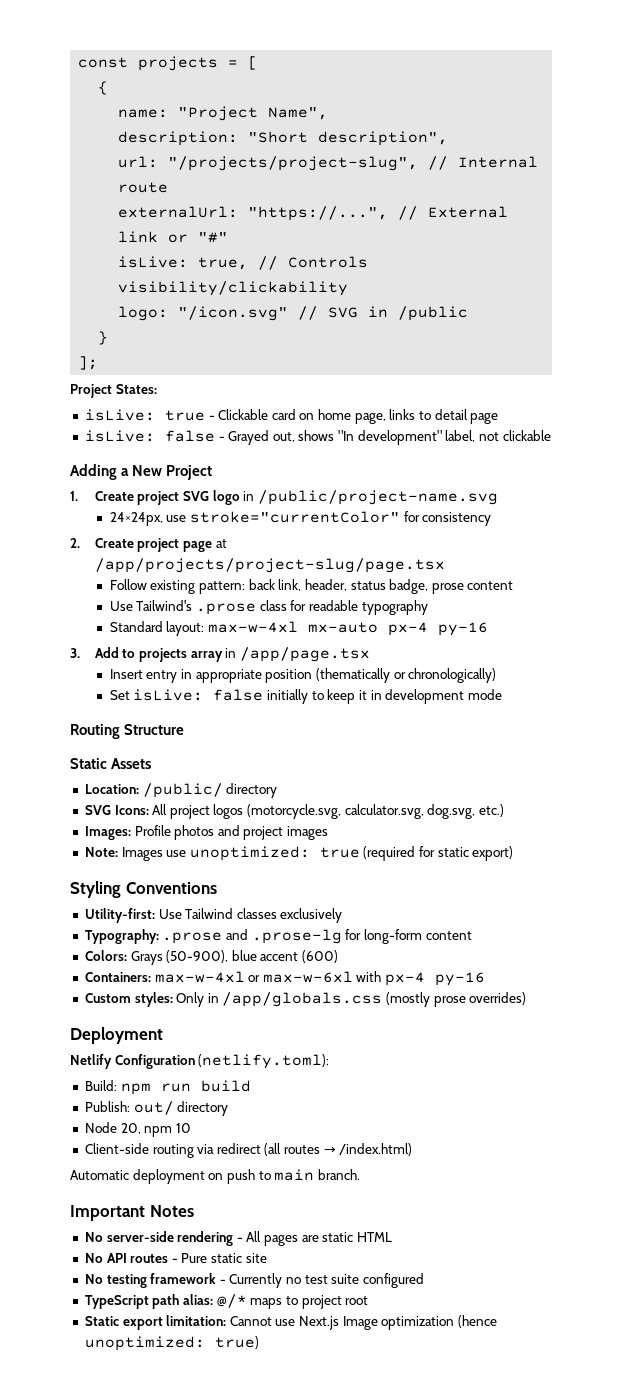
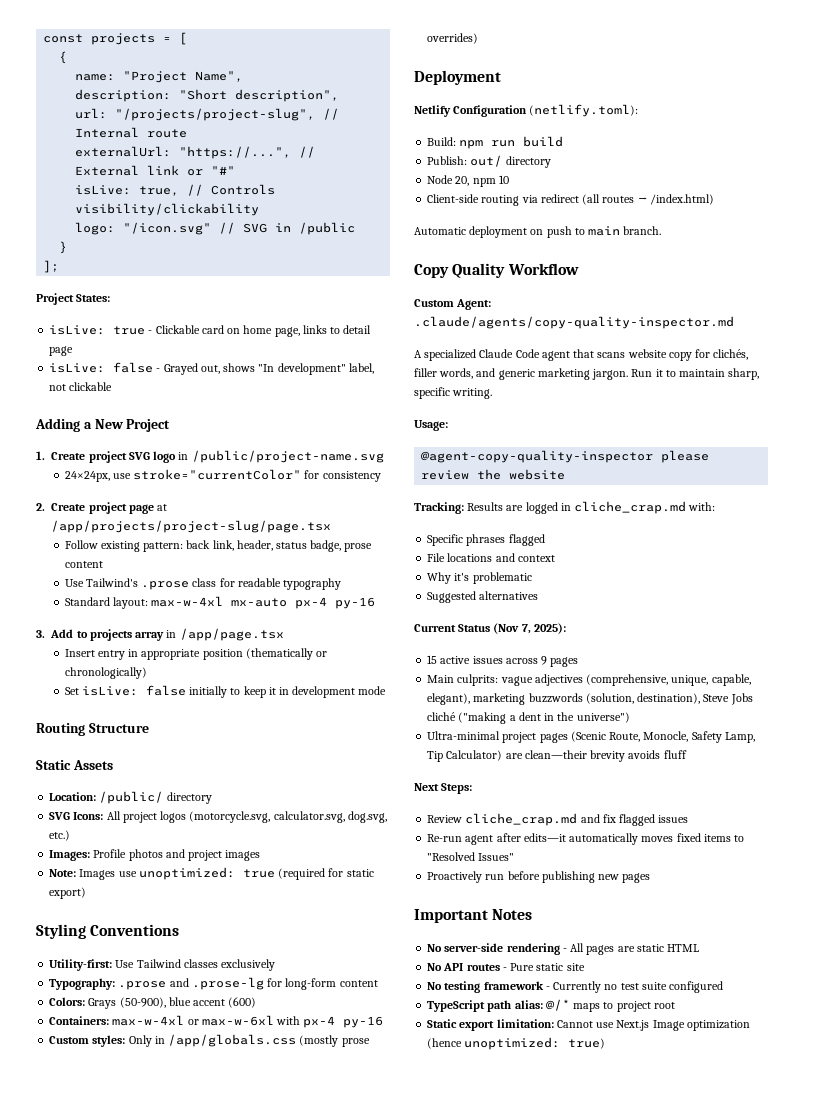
(360, 1174) none -> [414,263,579,278] [414,299,492,310] [414,316,734,329] [414,349,749,361] [414,368,760,380] [414,387,493,399] [414,420,448,431] [421,450,710,463] [421,469,566,480] [414,501,716,514] [427,534,545,546] [427,553,555,562] [427,572,532,584] [427,591,539,603] [414,623,566,634] [427,655,579,667] [427,674,751,686] [427,693,753,705] [427,712,630,724] [427,731,755,743] [427,750,687,762] [414,783,473,794] [427,813,689,826] [427,833,745,845] [427,852,515,861] [427,871,651,883] // Copy Quality Workflow // Custom Agent: .claude/agents/copy-quality-inspector.md // A specialized Claude Code agent that scans website copy for clichés, filler words, and generic marketing jargon. Run it to maintain sharp, specific writing. // Usage: // @agent-copy-quality-inspector please review the website // Tracking: Results are logged in cliche_crap.md with: // Specific phrases flagged // File locations and context // Why it's problematic // Suggested alternatives // Current Status (Nov 7, 2025): // 15 active issues across 9 pages // Main culprits: vague adjectives (comprehensive, unique, capable, elegant), marketing buzzwords (solution, destination), Steve Jobs cliché ("making a dent in the universe") // Ultra-minimal project pages (Scenic Route, Monocle, Safety Lamp, Tip Calculator) are clean—their brevity avoids fluff // Next Steps: // Review cliche_crap.md and fix flagged issues // Re-run agent after edits—it automatically moves fixed items to "Resolved Issues" // Proactively run before publishing new pages

